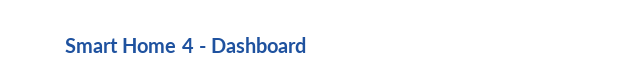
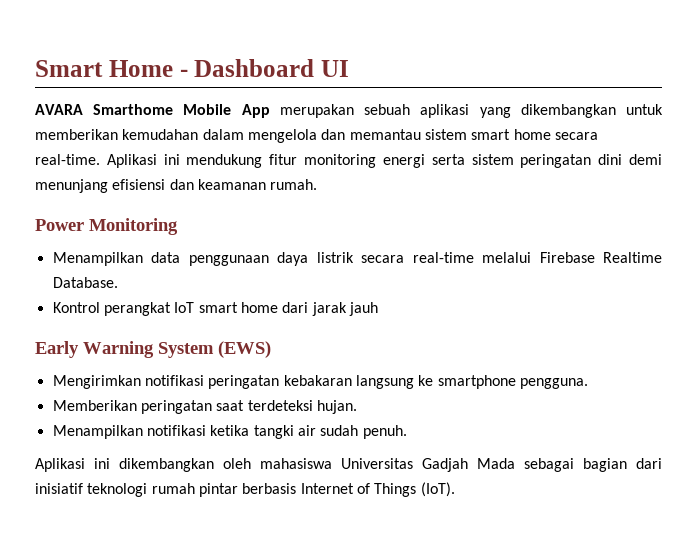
[181,38,194,53] 4 -> (173, 68) none
(307, 45) none -> [321,60,349,77] [35,104,663,118] [35,129,598,143] [35,154,662,168] [35,179,318,193] [35,218,178,235] [52,252,662,266] [52,277,118,288] [52,302,378,316] [35,341,271,358] [52,375,588,389] [52,400,357,414] [52,425,407,439] [35,458,662,472] [35,482,455,497] UI // AVARA Smarthome Mobile App merupakan sebuah aplikasi yang dikembangkan untuk memberikan kemudahan dalam mengelola dan memantau sistem smart home secara real-time. Aplikasi ini mendukung fitur monitoring energi serta sistem peringatan dini demi menunjang efisiensi dan keamanan rumah. // Power Monitoring // Menampilkan data penggunaan daya listrik secara real-time melalui Firebase Realtime Database. // Kontrol perangkat IoT smart home dari jarak jauh // Early Warning System (EWS) // Mengirimkan notifikasi peringatan kebakaran langsung ke smartphone pengguna. // Memberikan peringatan saat terdeteksi hujan. // Menampilkan notifikasi ketika tangki air sudah penuh. // Aplikasi ini dikembangkan oleh mahasiswa Universitas Gadjah Mada sebagai bagian dari inisiatif teknologi rumah pintar berbasis Internet of Things (IoT).

